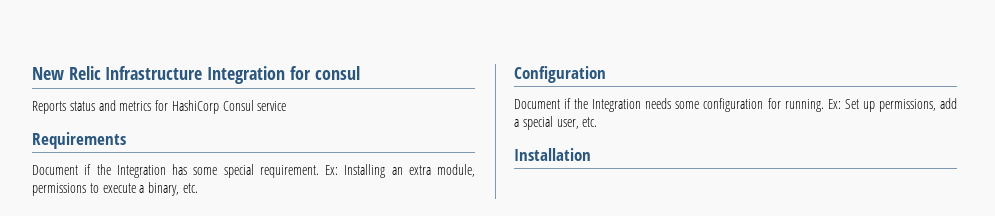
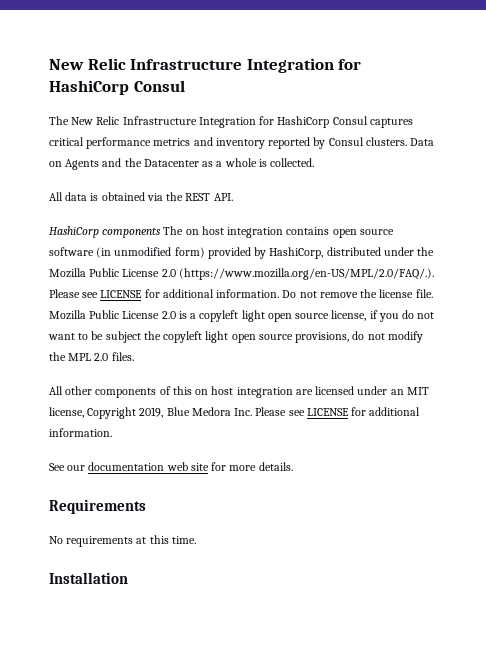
[32,66,360,84] [32,100,287,114] [32,132,126,149] [32,164,475,178] [32,182,198,196] [514,66,606,83] [514,98,958,112] [514,116,598,130] New Relic Infrastructure Integration for consul // Reports status and metrics for HashiCorp Consul service // Requirements // Document if the Integration has some special requirement. Ex: Installing an extra module, permissions to execute a binary, etc. // Configuration // Document if the Integration needs some configuration for running. Ex: Set up permissions, add a special user, etc. -> [49,58,362,73] [49,80,185,95] [49,116,413,128] [49,137,435,149] [49,158,315,170] [49,192,233,201] [49,226,394,238] [49,247,435,259] [49,268,434,280] [49,289,433,298] [49,310,435,322] [48,331,423,343] [49,352,134,361] [49,386,429,398] [49,407,421,419] [49,428,112,437] [49,462,293,471] [49,499,146,514] [49,535,196,547] New Relic Infrastructure Integration for HashiCorp Consul // The New Relic Infrastructure Integration for HashiCorp Consul captures critical performance metrics and inventory reported by Consul clusters. Data on Agents and the Datacenter as a whole is collected. // All data is obtained via the REST API. // HashiCorp components The on host integration contains open source software (in unmodified form) provided by HashiCorp, distributed under the Mozilla Public License 2.0 (https://www.mozilla.org/en-US/MPL/2.0/FAQ/.). Please see LICENSE for additional information. Do not remove the license file. Mozilla Public License 2.0 is a copyleft light open source license, if you do not want to be subject the copyleft light open source provisions, do not modify the MPL 2.0 files. // All other components of this on host integration are licensed under an MIT license, Copyright 2019, Blue Medora Inc. Please see LICENSE for additional information. // See our documentation web site for more details. // Requirements // No requirements at this time.

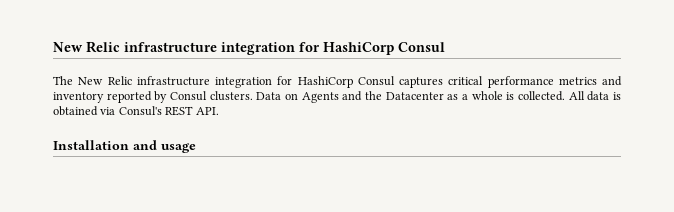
[49,58,334,73] New Relic Infrastructure Integration -> [53,41,295,55] New Relic infrastructure integration
[122,116,256,128] Infrastructure Integration -> [136,76,272,88] infrastructure integration
(315, 162) // -> (566, 96) none
[166,192,184,201] the -> [118,106,162,116] Consul's
[49,226,394,238] [49,247,435,259] [49,268,434,280] [49,289,433,298] [49,310,435,322] [48,331,423,343] [49,352,134,361] [49,386,429,398] [49,407,421,419] [49,428,112,437] [49,462,293,471] [49,499,146,514] [49,535,196,547] // HashiCorp components The on host integration contains open source software (in unmodified form) provided by HashiCorp, distributed under the Mozilla Public License 2.0 (https://www.mozilla.org/en-US/MPL/2.0/FAQ/.). Please see LICENSE for additional information. Do not remove the license file. Mozilla Public License 2.0 is a copyleft light open source license, if you do not want to be subject the copyleft light open source provisions, do not modify the MPL 2.0 files. // All other components of this on host integration are licensed under an MIT license, Copyright 2019, Blue Medora Inc. Please see LICENSE for additional information. // See our documentation web site for more details. // Requirements // No requirements at this time. -> (219, 111) none
(128, 578) none -> [133,140,196,153] and usage

